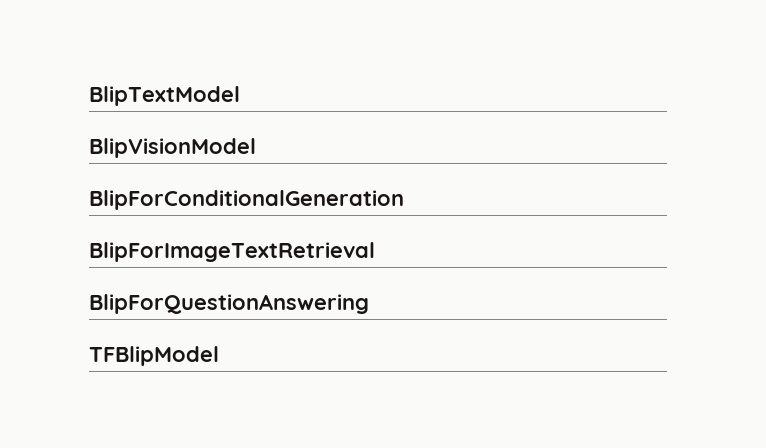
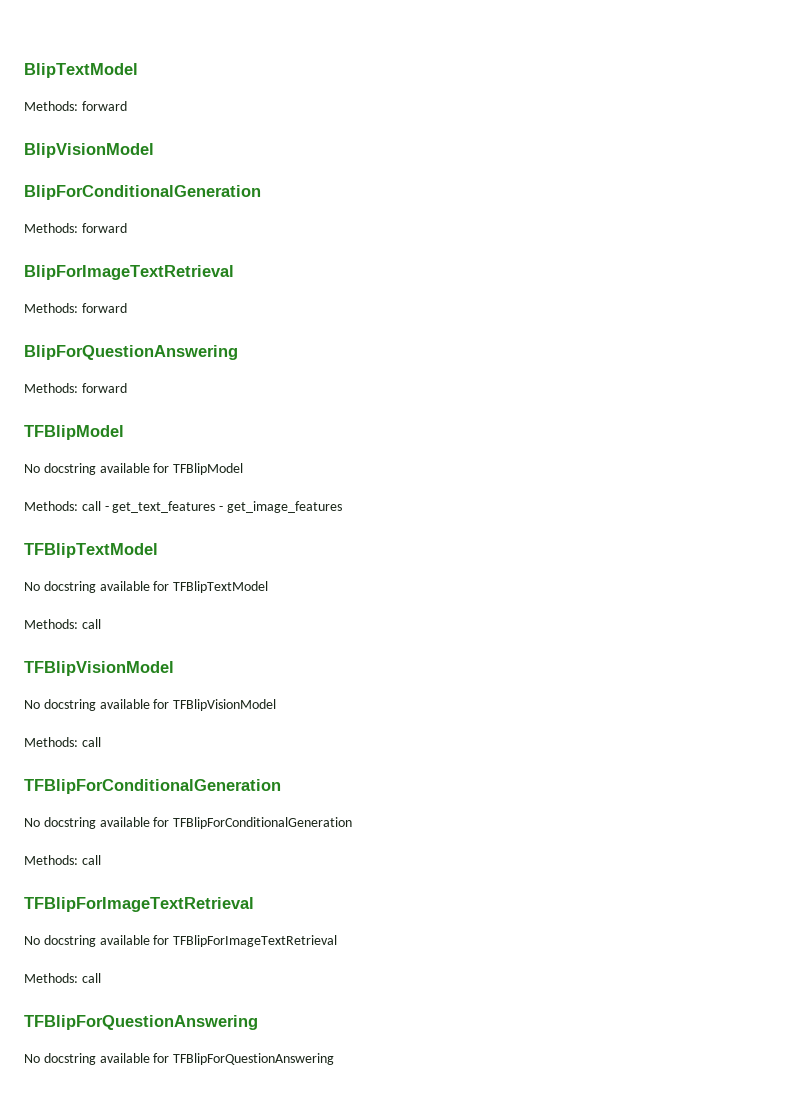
(240, 96) none -> [24,101,127,111] // Methods: forward
(404, 200) none -> [24,223,127,233] // Methods: forward
(375, 252) none -> [24,303,127,313] // Methods: forward
[89,346,219,366] // TFBlipModel -> [24,383,127,393] [24,425,124,440] [24,463,244,475] [24,501,342,513] [24,543,158,558] [24,581,269,593] [24,619,101,629] [24,661,174,676] [24,699,277,711] [24,737,101,747] [24,779,281,794] [24,817,353,829] [24,855,101,865] [24,897,254,912] [24,935,338,947] [24,973,101,983] [24,1015,258,1030] [24,1053,335,1065] // Methods: forward // TFBlipModel // No docstring available for TFBlipModel // Methods: call - get_text_features - get_image_features // TFBlipTextModel // No docstring available for TFBlipTextModel // Methods: call // TFBlipVisionModel // No docstring available for TFBlipVisionModel // Methods: call // TFBlipForConditionalGeneration // No docstring available for TFBlipForConditionalGeneration // Methods: call // TFBlipForImageTextRetrieval // No docstring available for TFBlipForImageTextRetrieval // Methods: call // TFBlipForQuestionAnswering // No docstring available for TFBlipForQuestionAnswering

